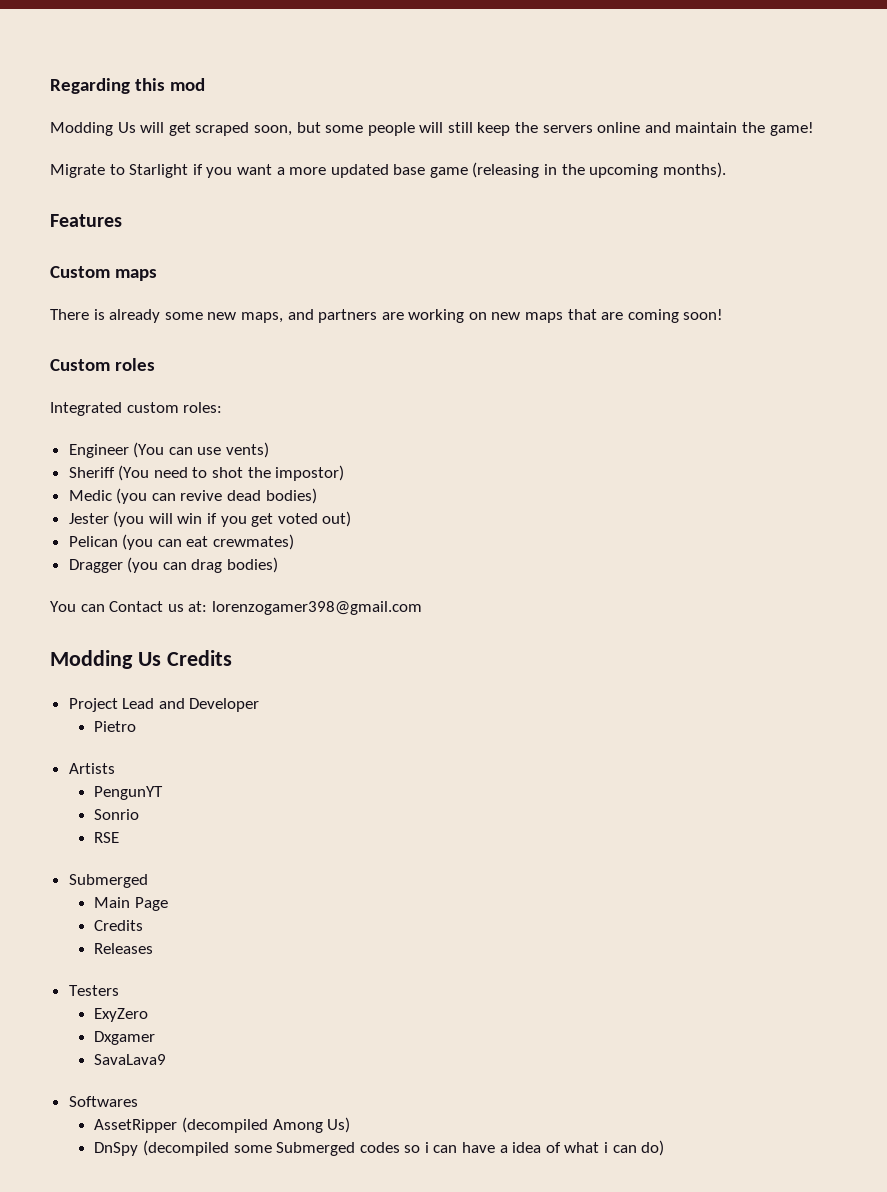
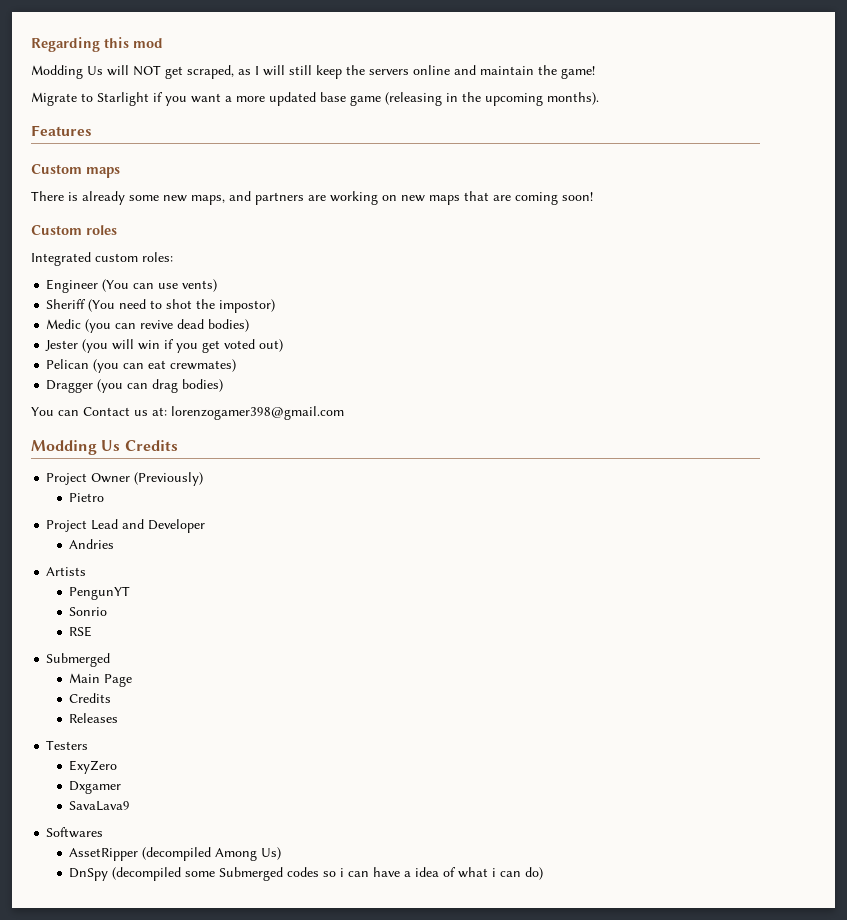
[168,122,415,136] get scraped soon, but some people -> [133,65,259,79] NOT get scraped, as I
(232, 658) none -> [46,472,204,486] [69,493,105,502] // Project Owner (Previously) // Pietro
[94,721,137,732] Pietro -> [69,539,115,549] Andries

